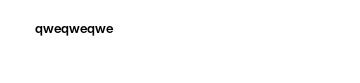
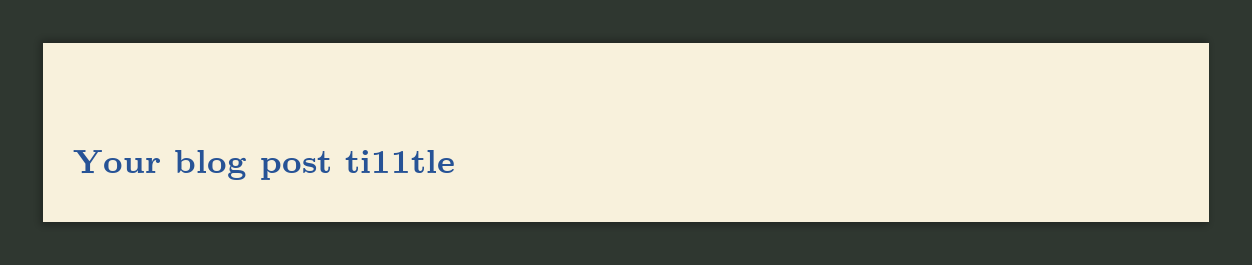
[35,26,114,36] qweqweqwe -> [73,150,455,180] Your blog post ti11tle

